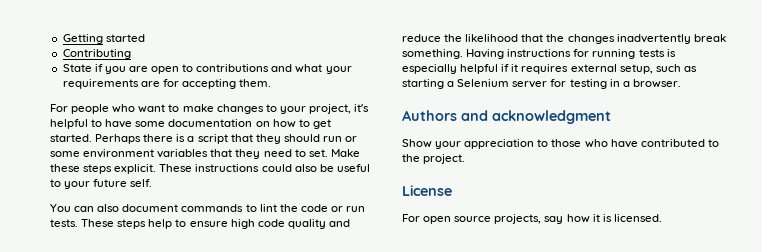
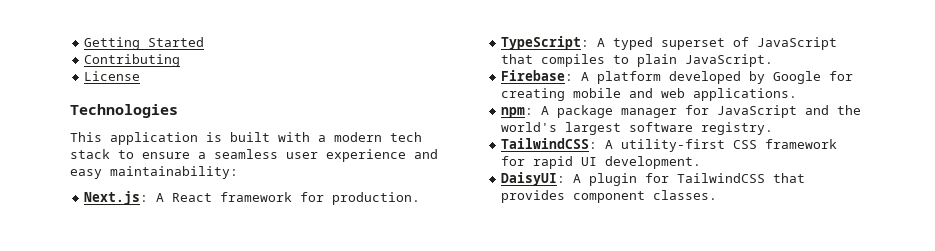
[105,34,145,42] started -> [148,37,205,47] Started
[62,64,352,74] [62,79,272,89] [50,104,370,114] [50,119,331,129] [50,134,358,144] [50,149,360,159] [50,164,370,174] [50,179,153,189] [50,204,366,212] [50,219,350,229] [402,34,726,44] [402,49,676,59] [402,64,697,74] [402,79,681,89] [402,110,611,124] [402,139,719,149] [402,154,466,164] [402,185,452,196] [402,214,662,224] State if you are open to contributions and what your requirements are for accepting them. // For people who want to make changes to your project, it's helpful to have some documentation on how to get started. Perhaps there is a script that they should run or some environment variables that they need to set. Make these steps explicit. These instructions could also be useful to your future self. // You can also document commands to lint the code or run tests. These steps help to ensure high code quality and reduce the likelihood that the changes inadvertently break something. Having instructions for running tests is especially helpful if it requires external setup, such as starting a Selenium server for testing in a browser. // Authors and acknowledgment // Show your appreciation to those who have contributed to the project. // License // For open source projects, say how it is licensed. -> [84,71,141,81] [70,104,178,118] [70,132,422,145] [70,149,438,162] [70,166,238,179] [84,191,421,205] [501,36,838,50] [501,54,774,67] [501,70,854,84] [501,88,798,101] [501,105,862,118] [501,122,774,135] [501,138,838,152] [501,156,702,169] [501,172,806,186] [501,190,718,203] License // Technologies // This application is built with a modern tech stack to ensure a seamless user experience and easy maintainability: // Next.js: A React framework for production. // TypeScript: A typed superset of JavaScript that compiles to plain JavaScript. // Firebase: A platform developed by Google for creating mobile and web applications. // npm: A package manager for JavaScript and the world's largest software registry. // TailwindCSS: A utility-first CSS framework for rapid UI development. // DaisyUI: A plugin for TailwindCSS that provides component classes.

